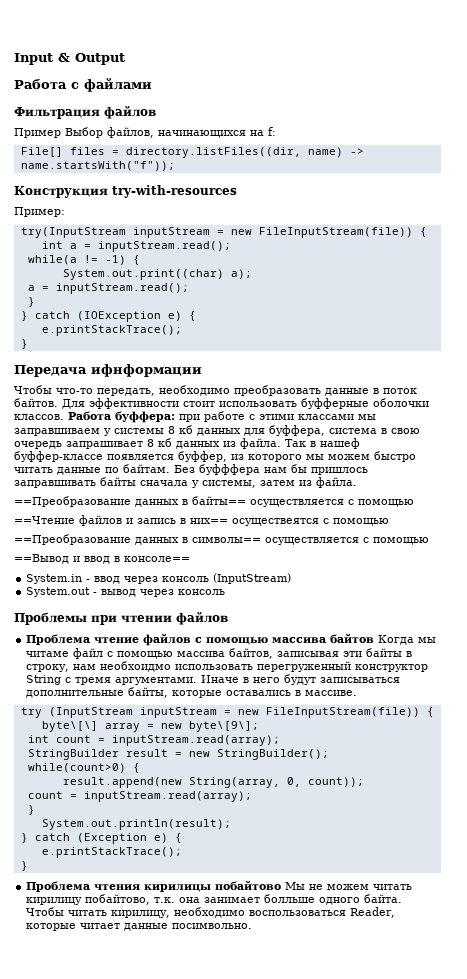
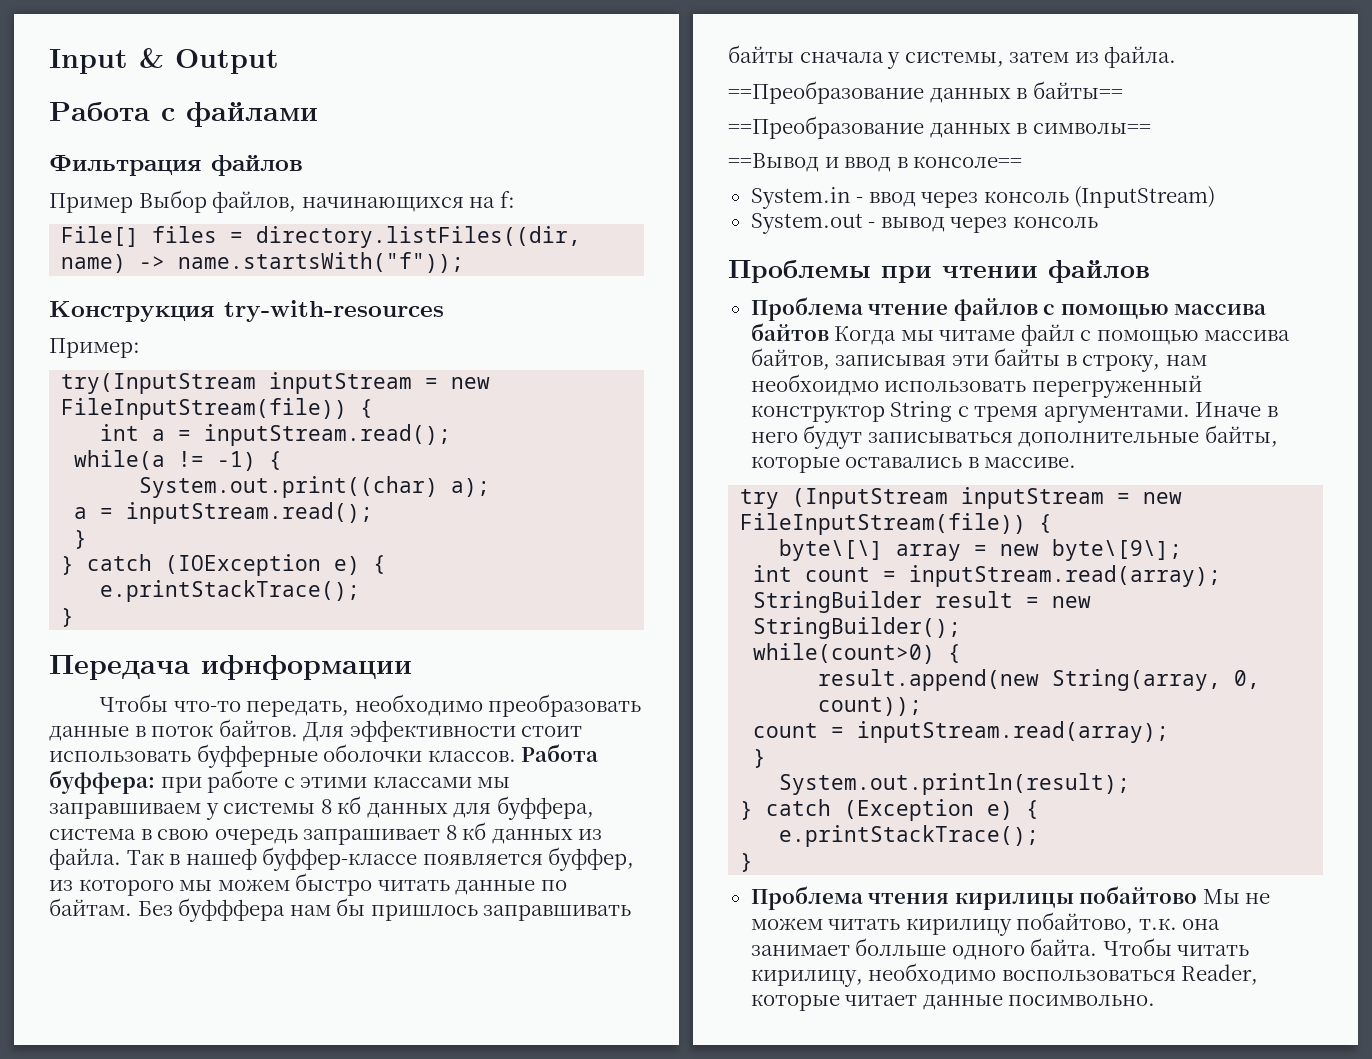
[250,499,414,507] [14,515,389,526] осуществляется с помощью // ==Чтение файлов и запись в них== осуществеятся с помощью -> (1123, 90) none
[265,537,429,545] осуществляется с помощью -> (1151, 128) none

